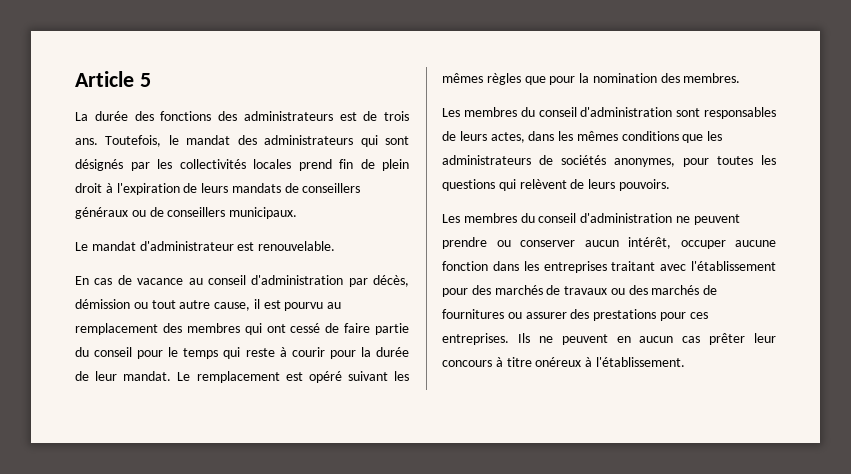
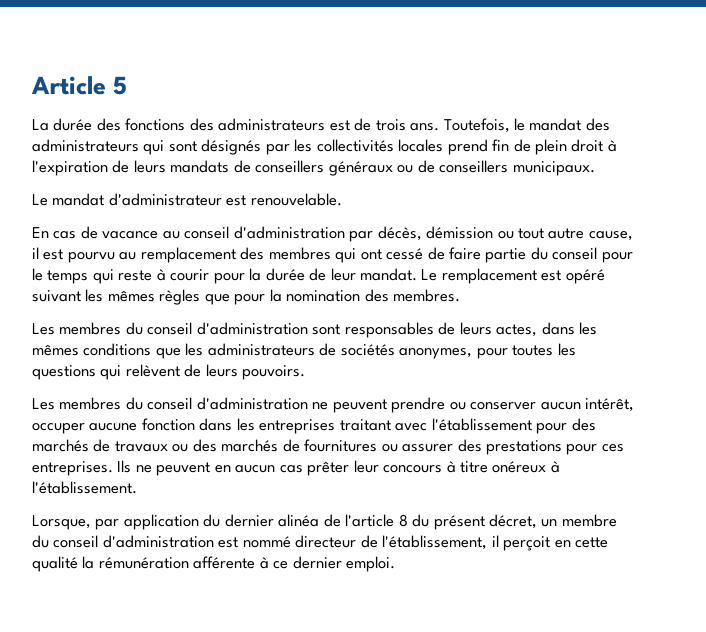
(685, 362) none -> [32,514,617,530] [32,535,609,551] [32,556,396,572] // Lorsque, par application du dernier alinéa de l'article 8 du présent décret, un membre du conseil d'administration est nommé directeur de l'établissement, il perçoit en cette qualité la rémunération afférente à ce dernier emploi.

